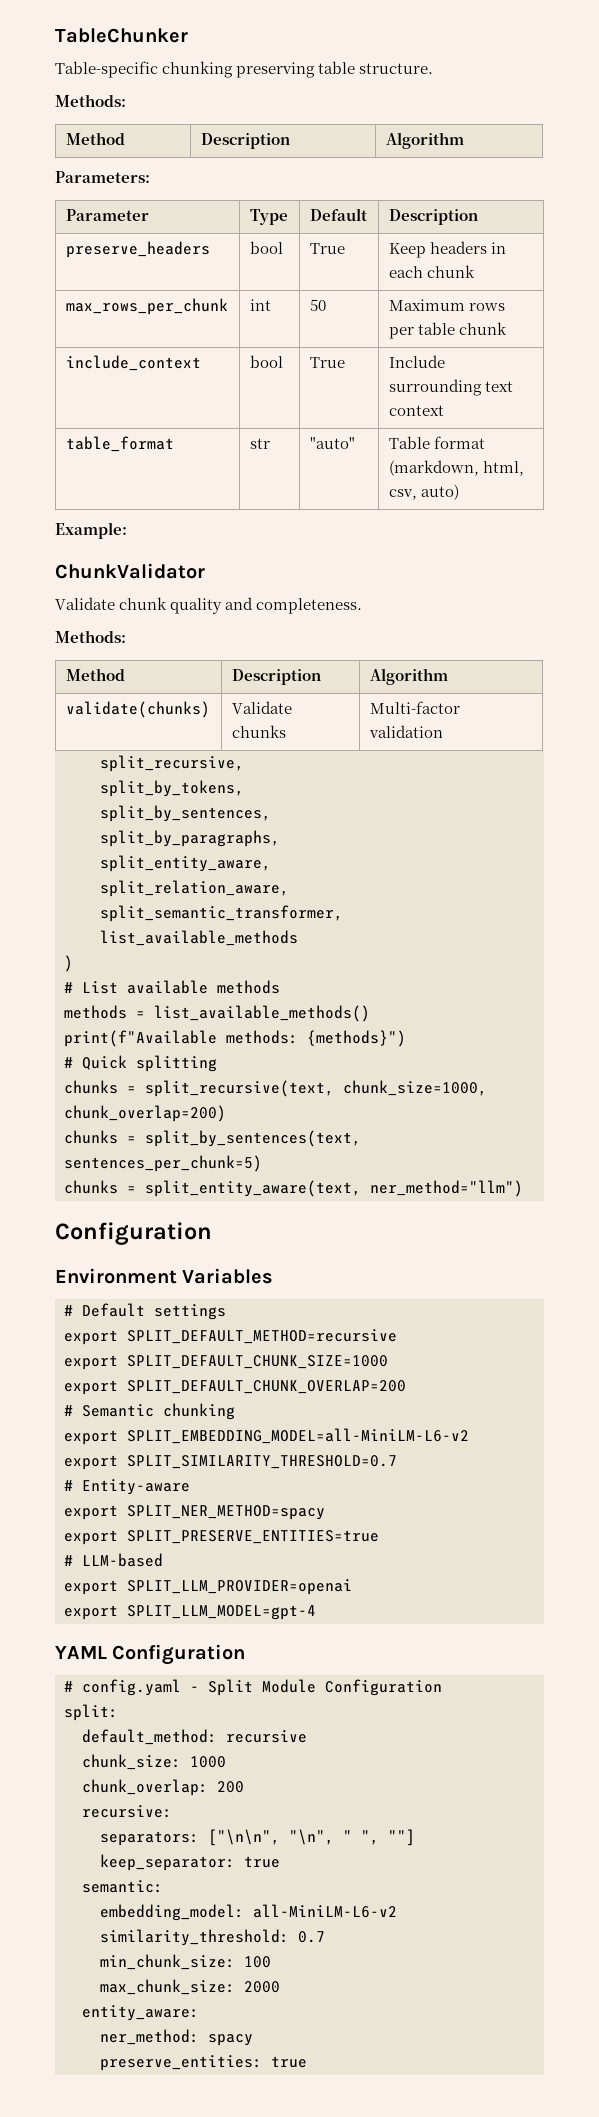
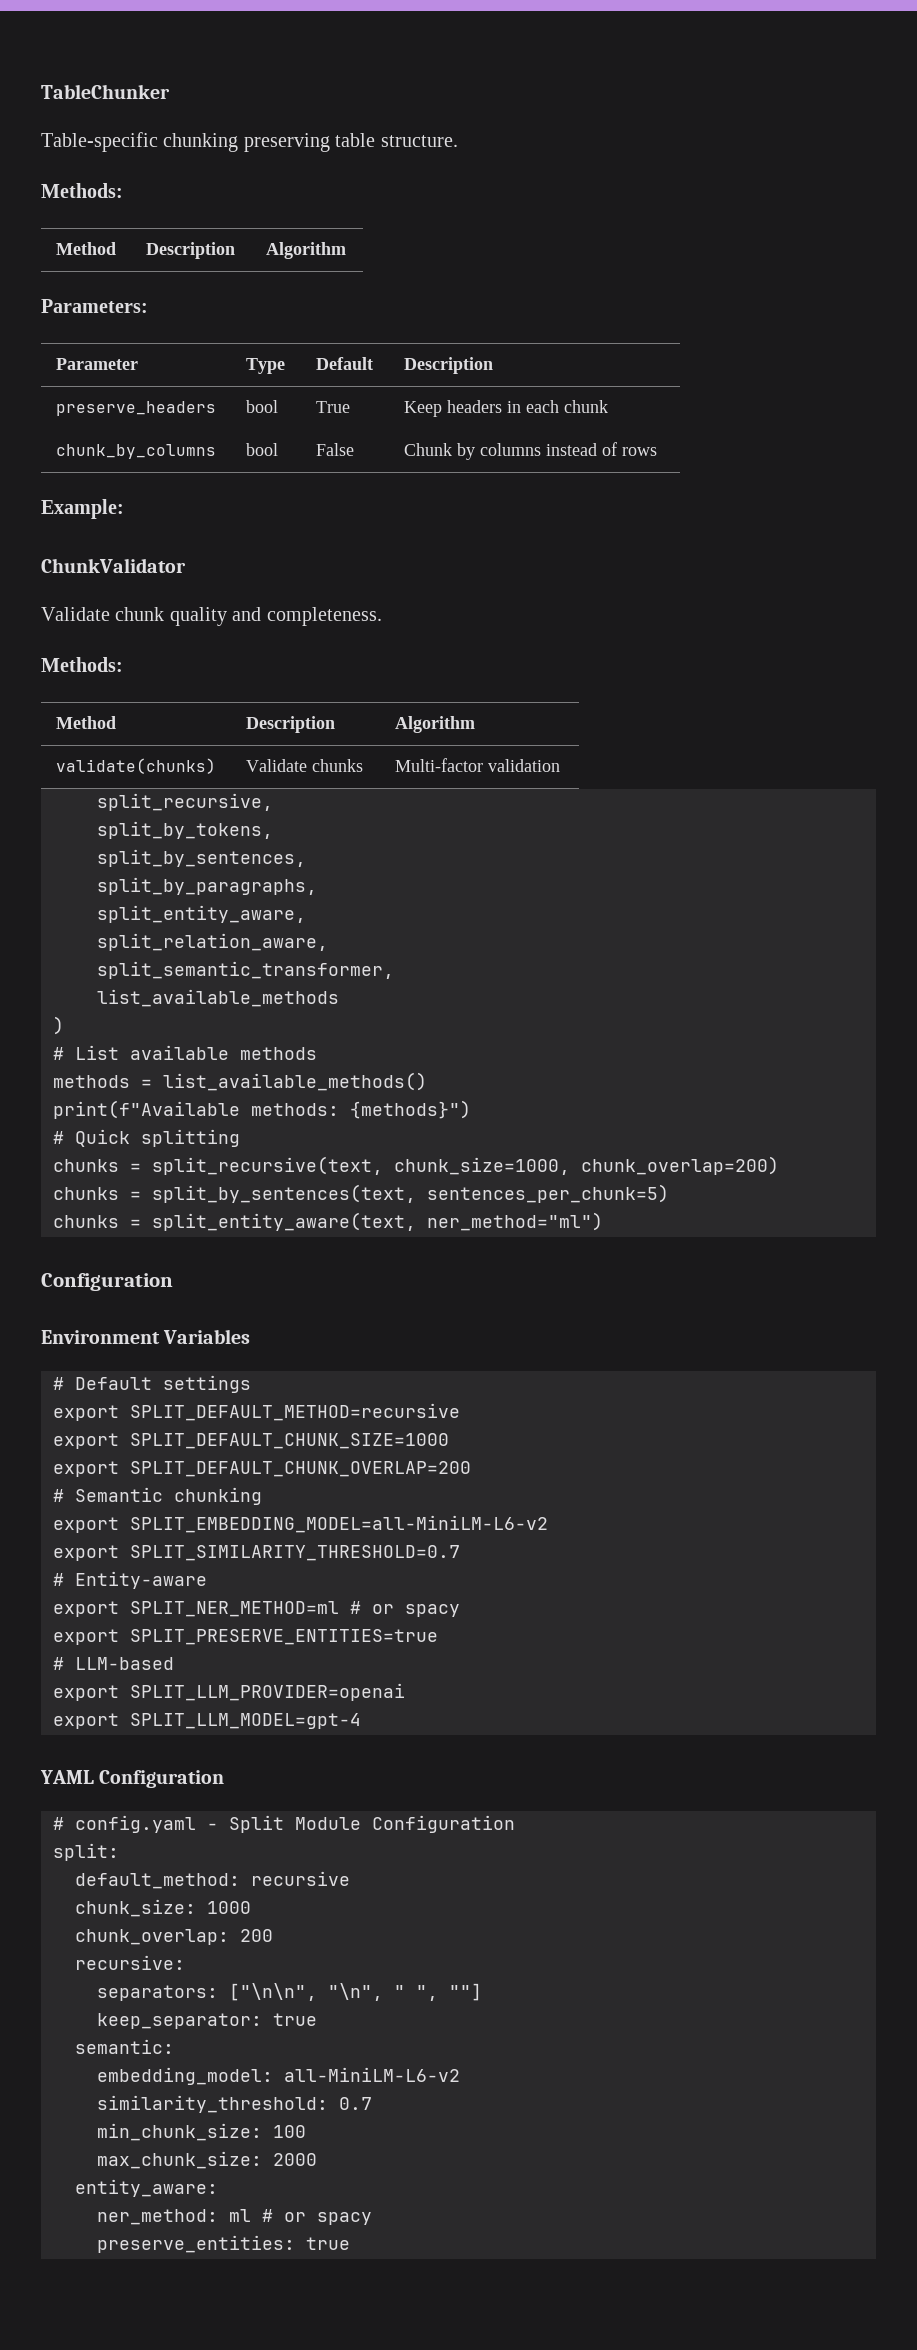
[65,298,228,315] [249,299,271,311] [309,299,326,311] [388,299,505,311] [388,322,507,339] [65,355,201,371] [249,355,283,368] [309,357,345,368] [388,355,445,368] [388,379,513,396] [388,405,444,416] [65,436,174,452] [249,438,270,449] [309,437,355,449] [388,436,485,449] [388,460,524,476] [388,484,459,500] max_rows_per_chunk | int | 50 | Maximum rows per table chunk // include_context | bool | True | Include surrounding text context // table_format | str | "auto" | Table format (markdown, html, csv, auto) -> [55,444,216,459] [245,443,278,456] [315,443,354,456] [403,442,657,460] chunk_by_columns | bool | False | Chunk by columns instead of rows
[370,1180,523,1197] ner_method="llm") -> [427,1212,603,1231] ner_method="ml")
[127,1505,325,1520] SPLIT_NER_METHOD=spacy -> [130,1601,460,1617] SPLIT_NER_METHOD=ml # or spacy
(199, 2037) none -> [229,2209,306,2222] ml # or

